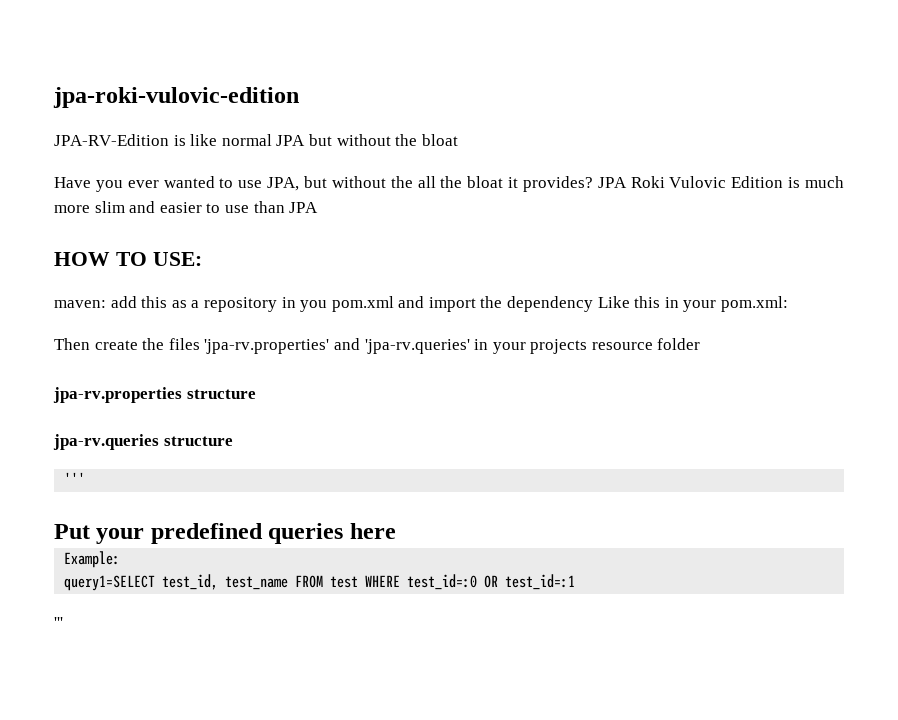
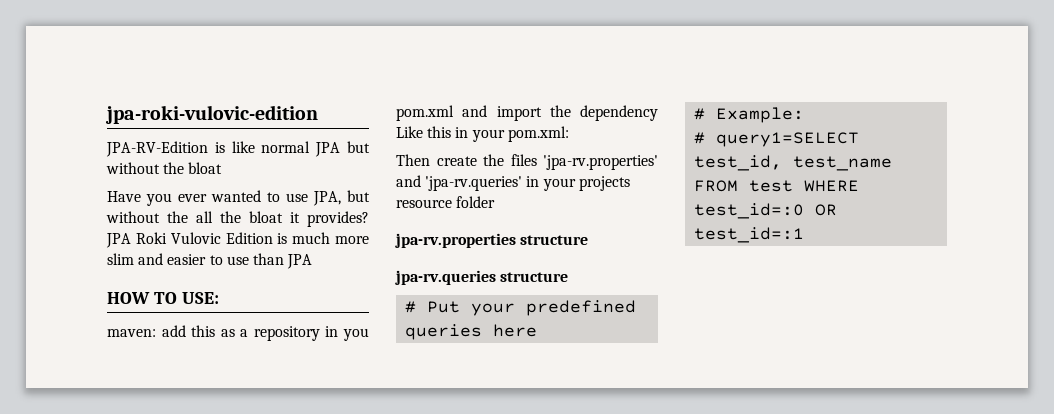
[64,472,86,485] ''' // -> [405,301,417,313] #
(396, 531) none -> [694,108,706,120] #
(121, 559) none -> [694,132,706,144] #
[54,617,63,628] // ''' -> (805, 235) none

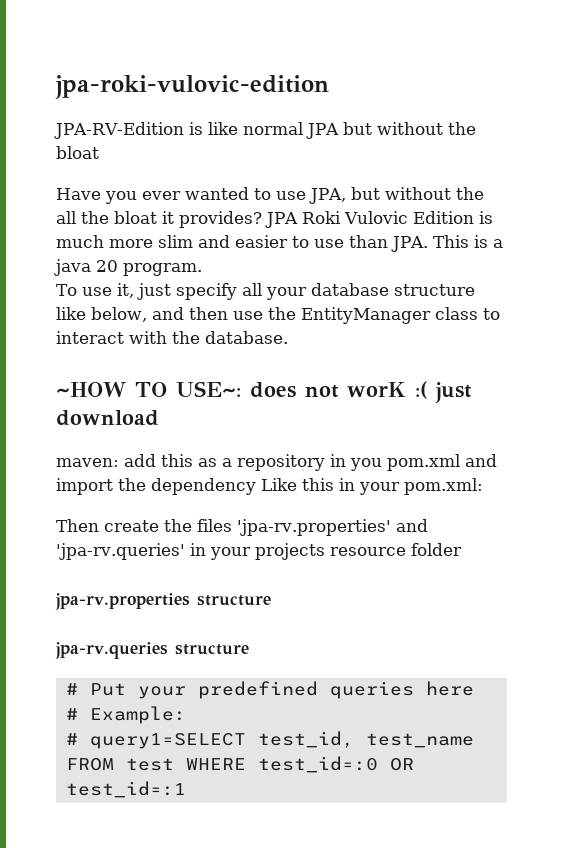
[287,254,313,269] [107,292,219,304] JPA // HOW TO USE: -> [391,235,503,252] [54,259,202,276] [56,283,475,300] [56,307,500,324] [56,331,288,344] [56,381,472,403] [56,410,159,426] JPA. This is a java 20 program. // To use it, just specify all your database structure like below, and then use the EntityManager class to interact with the database. // ~HOW TO USE~: does not worK :( just download

